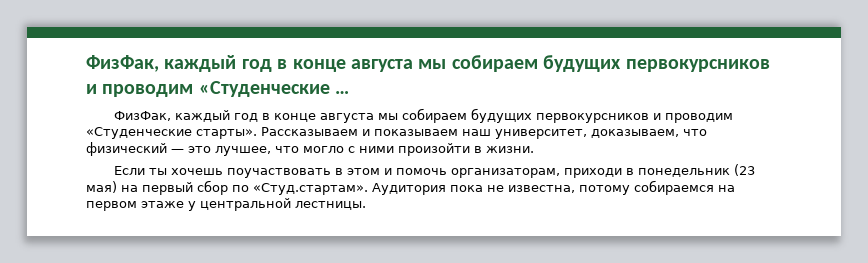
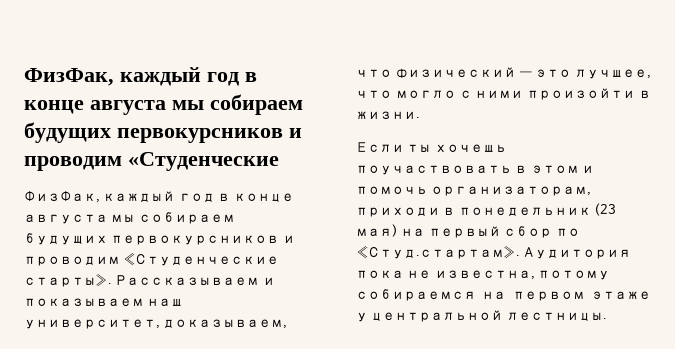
[335,91,350,94] … -> (279, 161) none

